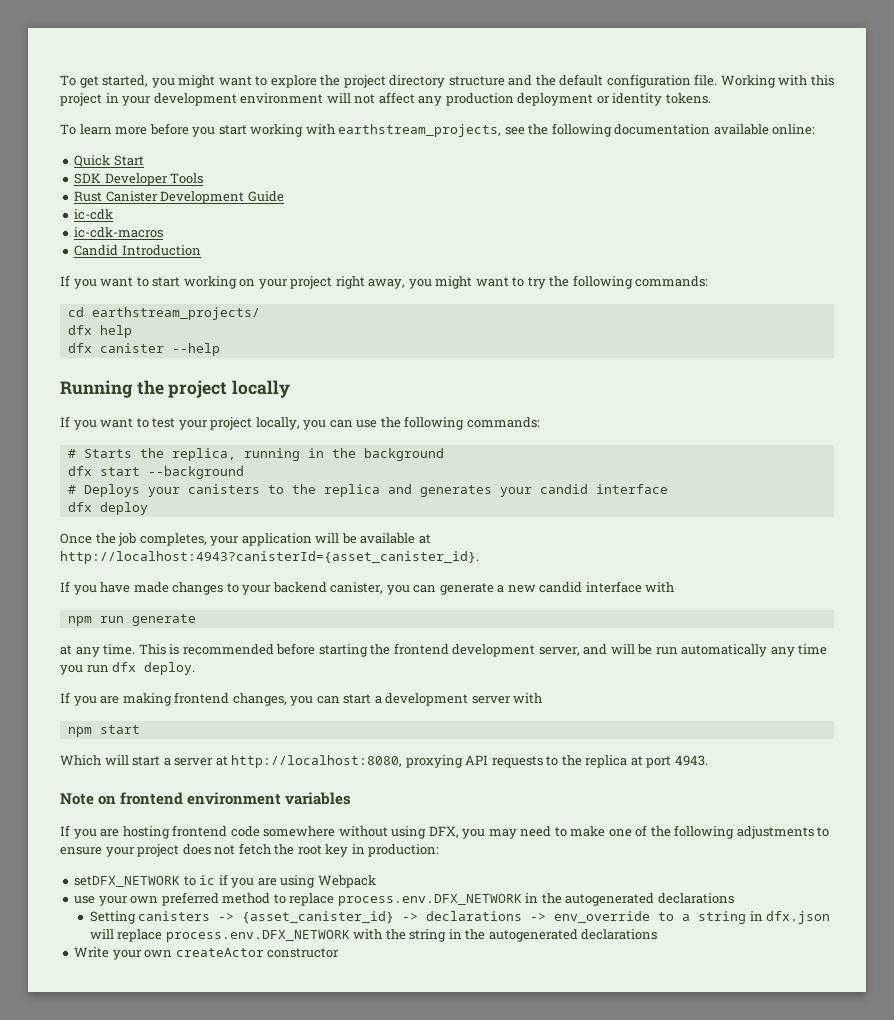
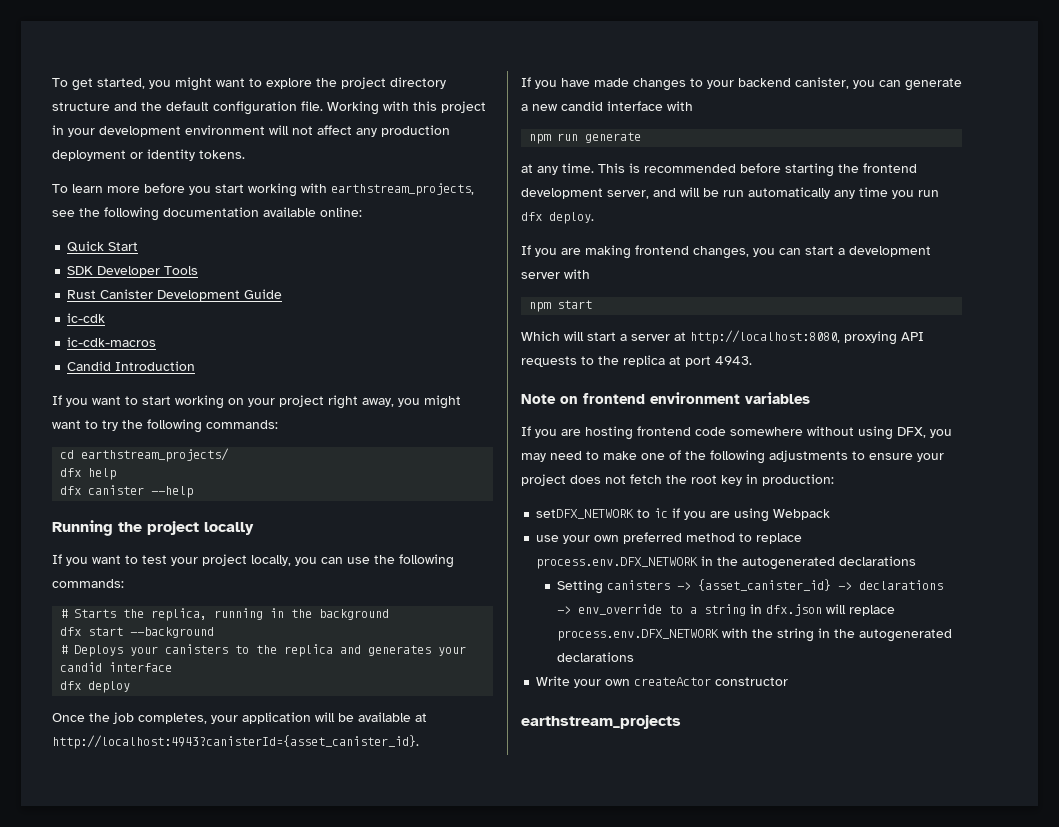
(340, 953) none -> [521,715,681,729] // earthstream_projects

